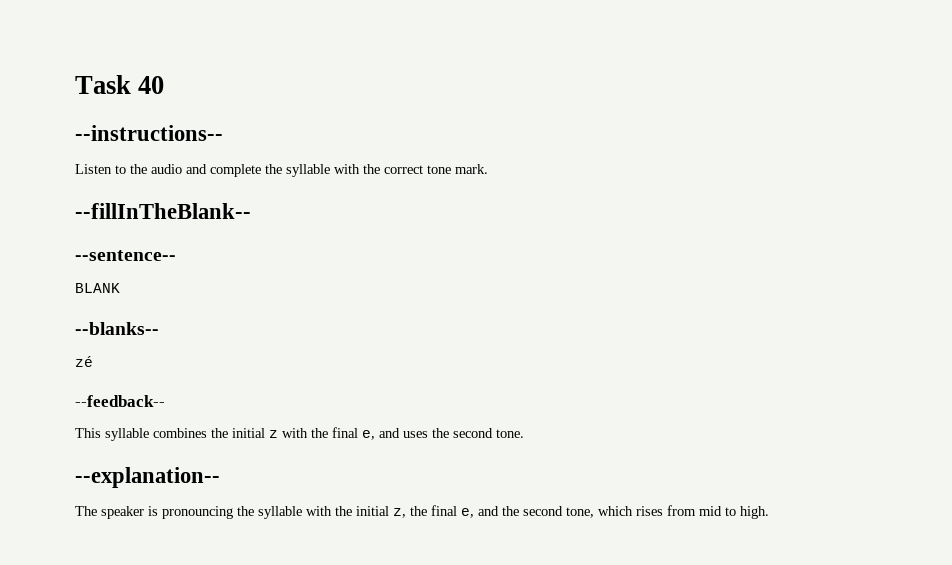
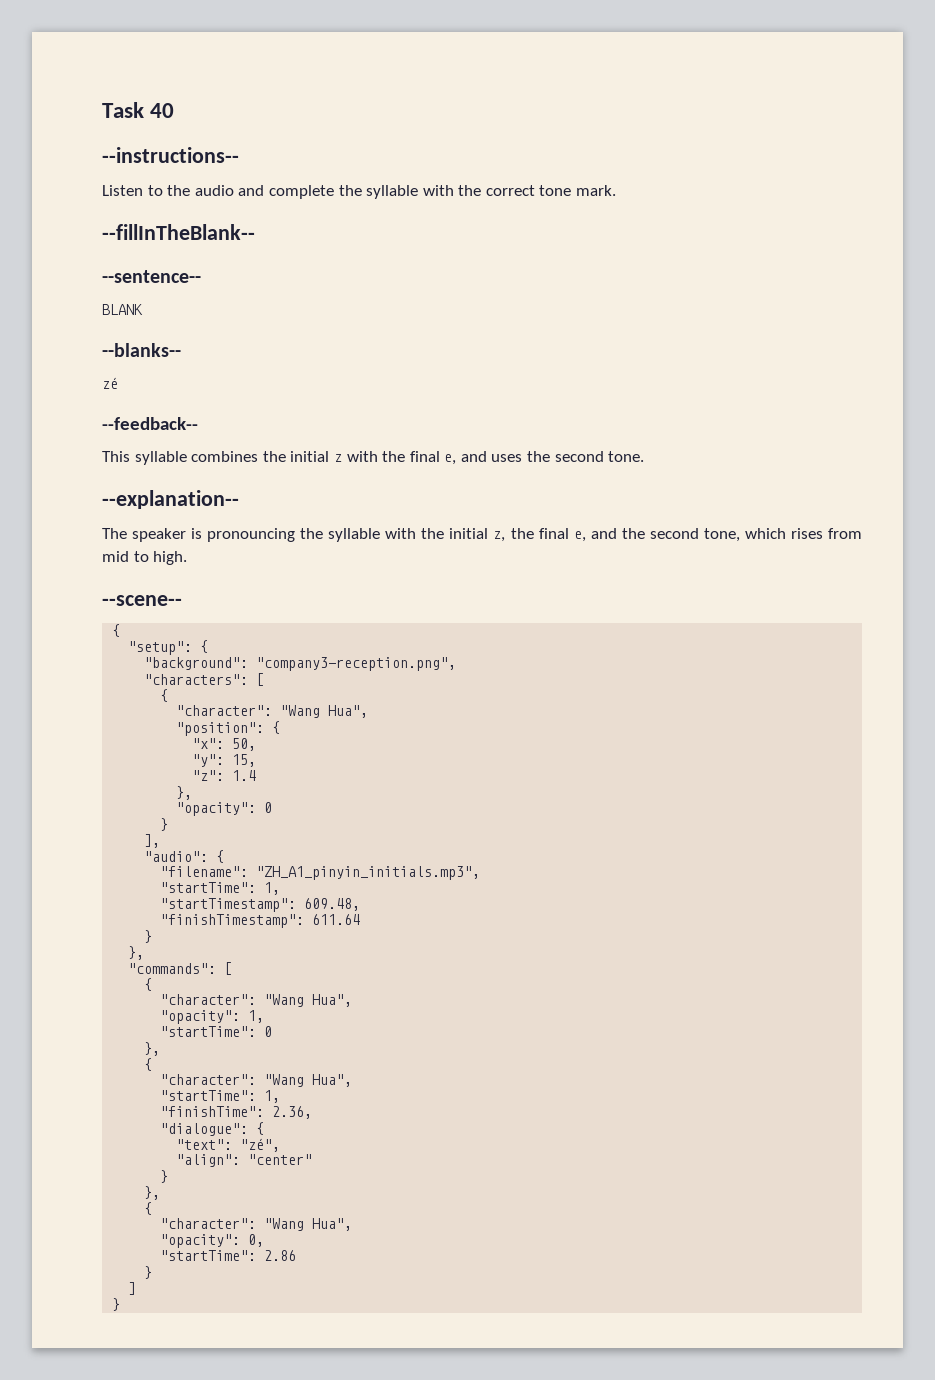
(769, 512) none -> [102,595,182,606] [112,624,121,637] [128,640,209,655] [144,657,457,671] [144,673,265,686] [160,689,169,702] [176,705,369,718] [176,721,281,736] [192,738,257,751] [192,754,257,767] [192,770,257,781] [176,786,193,800] [176,802,273,816] [160,818,169,831] [144,834,161,848] [144,850,225,863] [160,866,481,880] [160,882,281,895] [160,898,361,912] [160,914,361,928] [144,930,153,943] [128,946,145,960] [128,962,233,975] [144,978,153,991] [160,994,353,1007] [160,1010,265,1024] [160,1026,273,1037] [144,1042,161,1056] [144,1058,153,1071] [160,1074,353,1087] [160,1090,281,1103] [160,1106,313,1119] [160,1122,265,1136] [176,1138,281,1152] [176,1154,313,1167] [160,1170,169,1183] [144,1186,161,1200] [144,1202,153,1215] [160,1218,353,1231] [160,1234,265,1248] [160,1250,297,1261] [144,1266,153,1279] [128,1282,137,1295] [112,1298,121,1311] // --scene-- // { // "setup": { // "background": "company3-reception.png", // "characters": [ // { // "character": "Wang Hua", // "position": { // "x": 50, // "y": 15, // "z": 1.4 // }, // "opacity": 0 // } // ], // "audio": { // "filename": "ZH_A1_pinyin_initials.mp3", // "startTime": 1, // "startTimestamp": 609.48, // "finishTimestamp": 611.64 // } // }, // "commands": [ // { // "character": "Wang Hua", // "opacity": 1, // "startTime": 0 // }, // { // "character": "Wang Hua", // "startTime": 1, // "finishTime": 2.36, // "dialogue": { // "text": "zé", // "align": "center" // } // }, // { // "character": "Wang Hua", // "opacity": 0, // "startTime": 2.86 // } // ] // }

